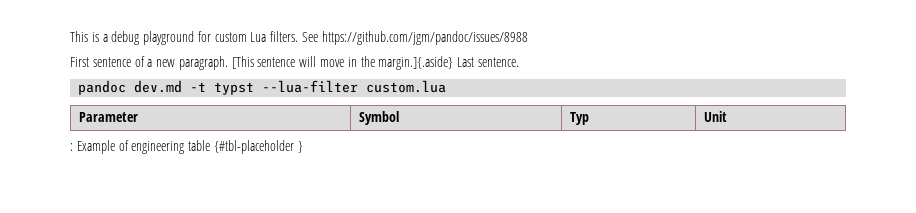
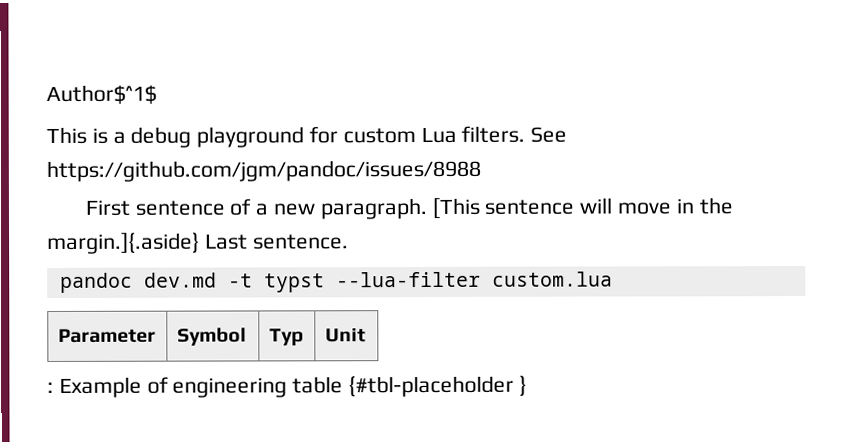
(70, 36) none -> [46,84,157,105] Author$^1$ //

